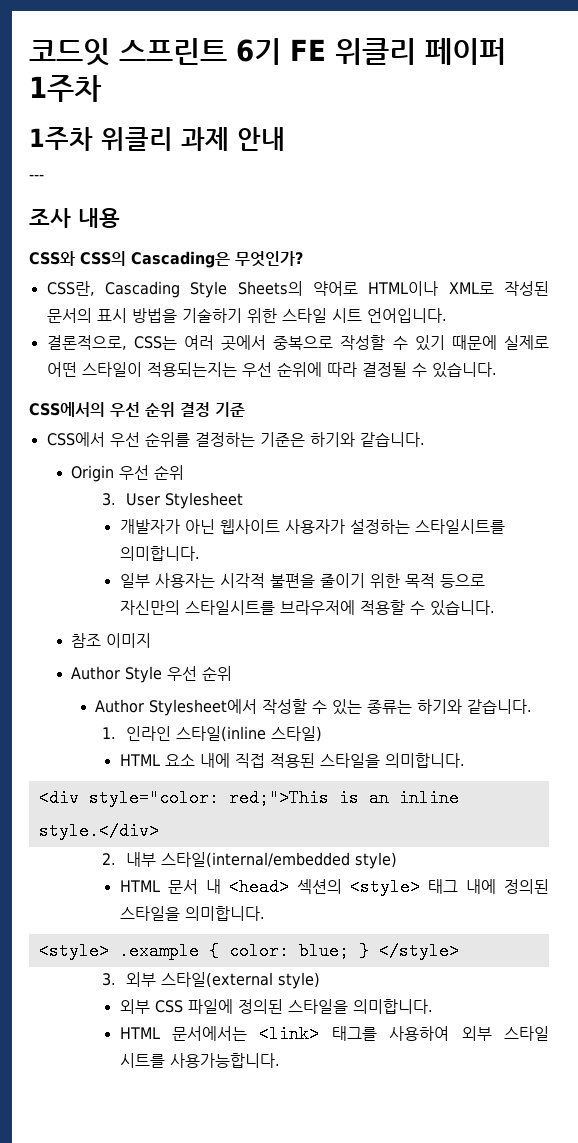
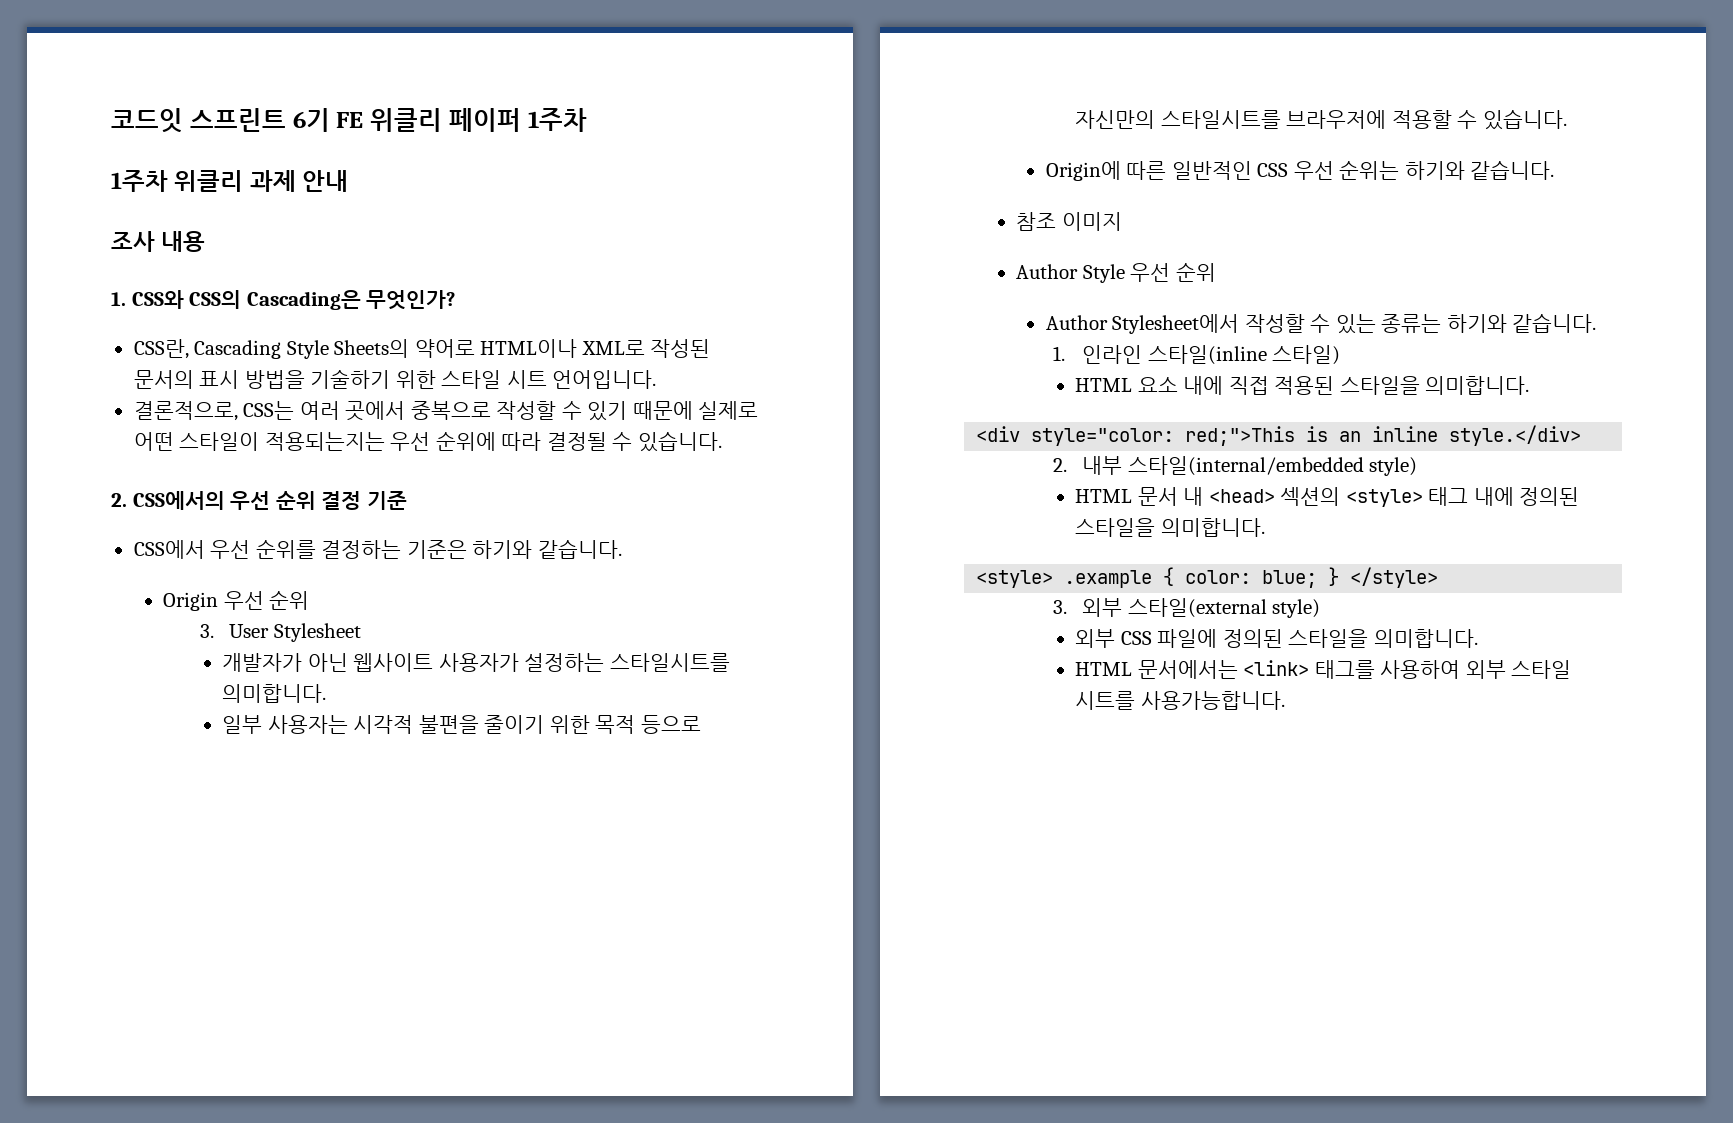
[29,174,44,180] // --- -> (349, 181) none
(120, 218) none -> [111,292,126,306] 1.
(497, 370) none -> [111,493,127,507] 2.
(495, 608) none -> [1045,160,1555,181] // Origin에 따른 일반적인 CSS 우선 순위는 하기와 같습니다.

